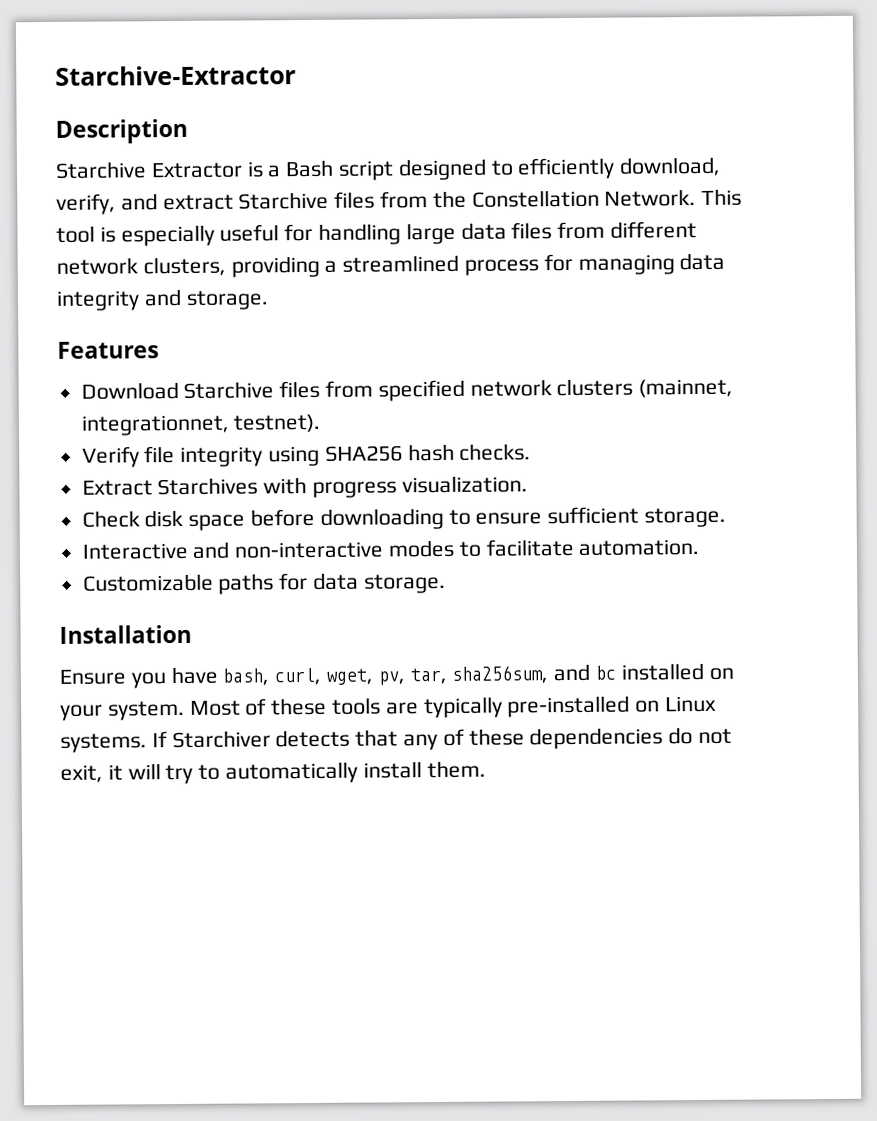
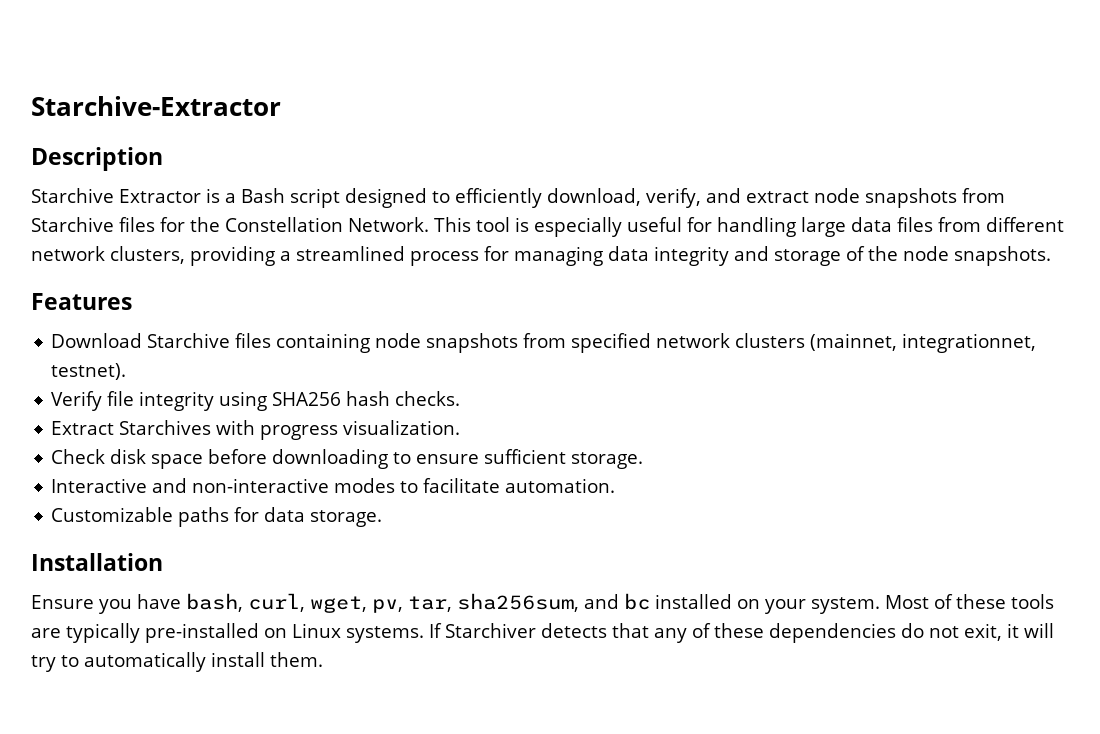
[238,191,429,210] Starchive files from -> [813,188,1005,208] [31,217,185,232] node snapshots from Starchive files for
[185,290,269,310] storage. -> [774,246,1051,266] storage of the node snapshots.
(321, 389) none -> [276,333,519,353] containing node snapshots

